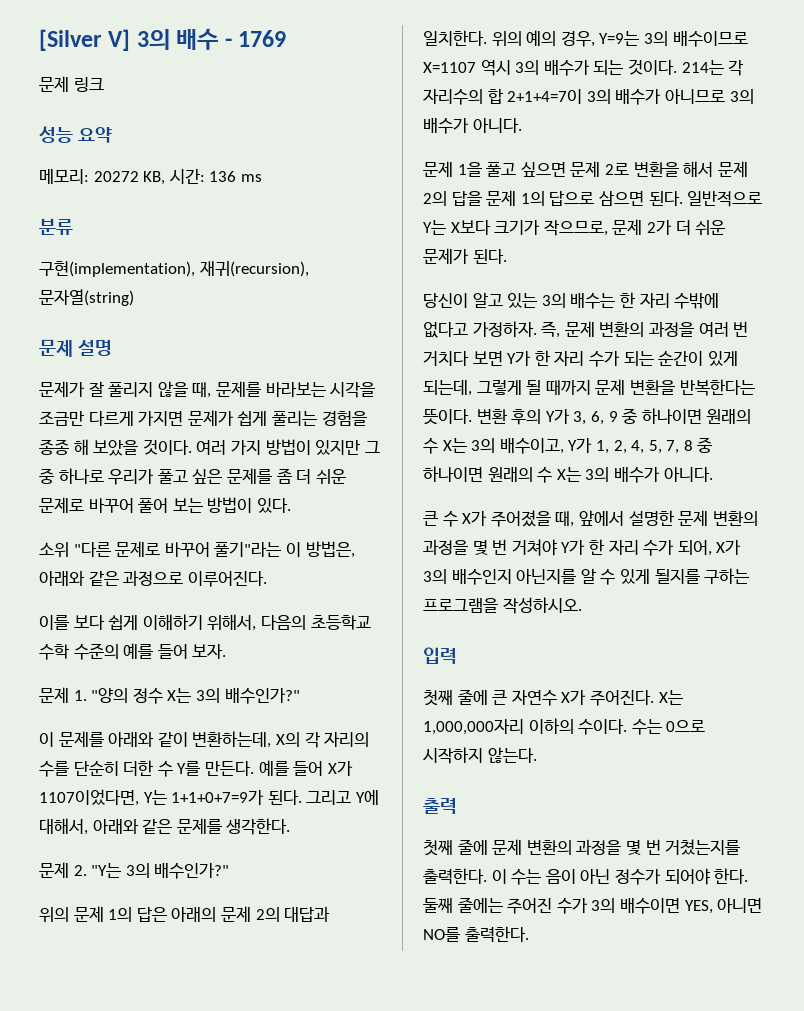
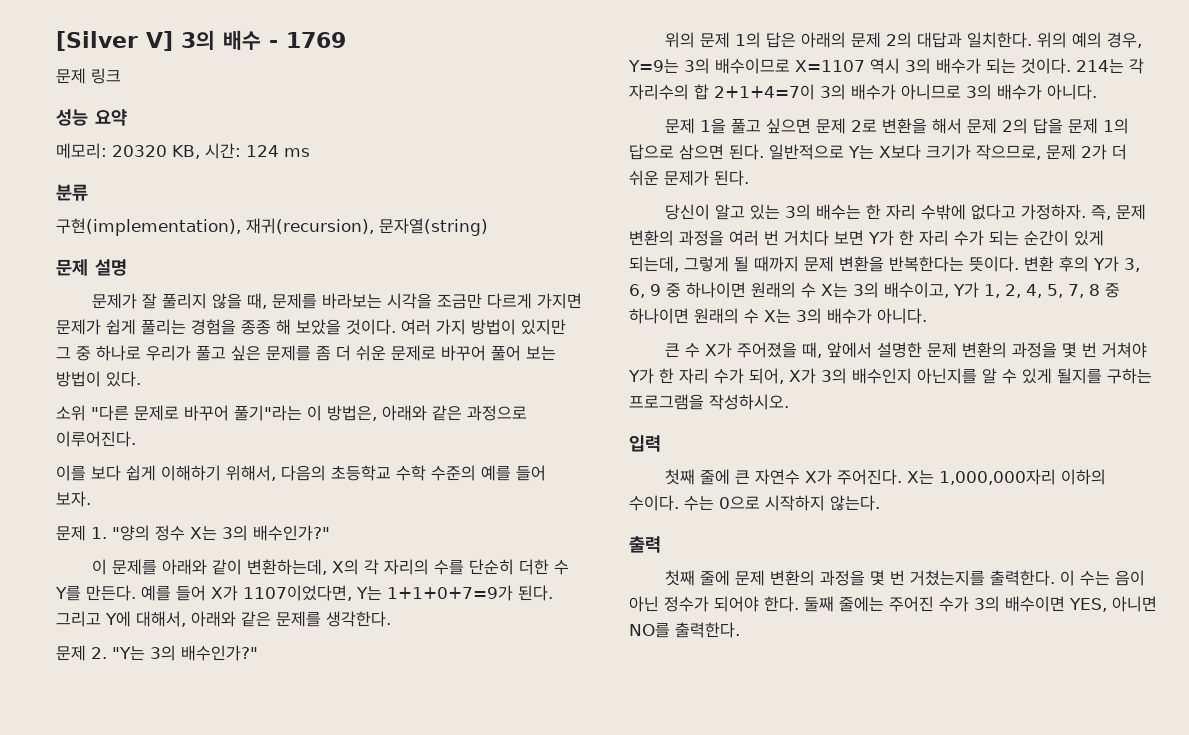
[93,171,139,182] 20272 -> [112,145,167,157] 20320
[209,171,237,182] 136 -> [246,145,279,157] 124

